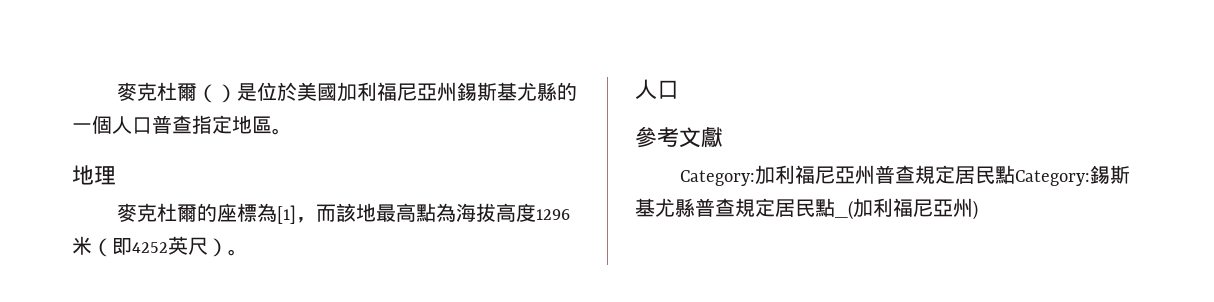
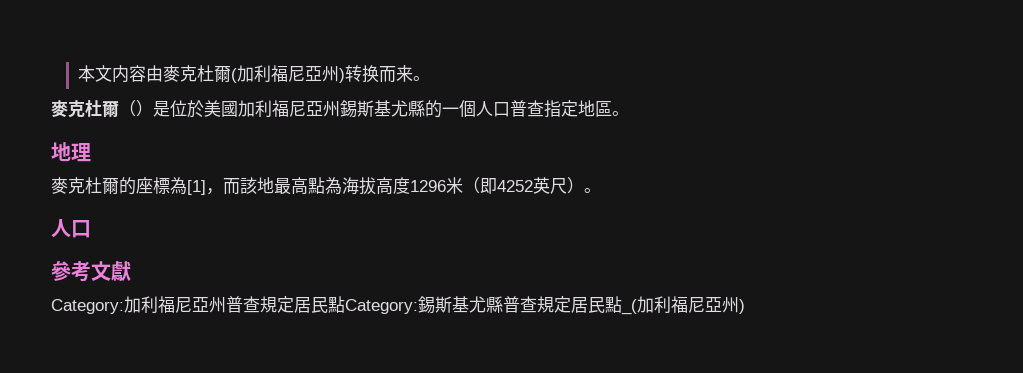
(116, 91) none -> [78,65,431,83] 本文内容由麥克杜爾(加利福尼亞州)转换而来。 //

